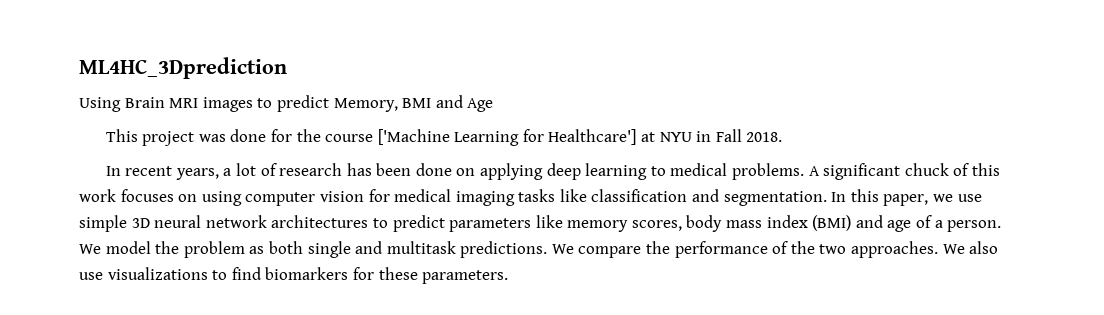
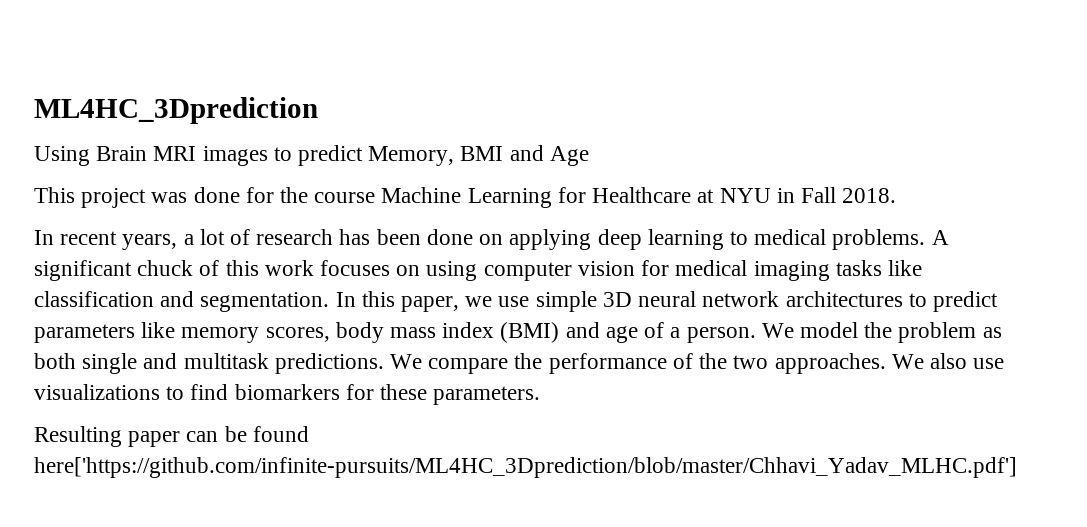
[377,129,450,145] ['Machine -> [381,187,462,203] Machine
[548,129,637,145] Healthcare'] -> [592,187,692,203] Healthcare
(509, 277) none -> [34,426,309,447] [34,457,1017,478] // Resulting paper can be found here['https://github.com/infinite-pursuits/ML4HC_3Dprediction/blob/master/Chhavi_Yadav_MLHC.pdf']

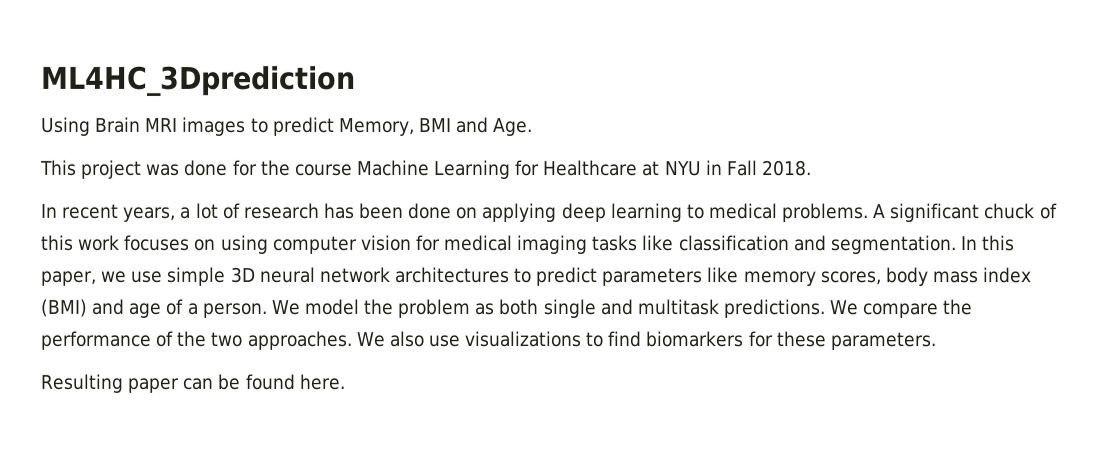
[549,146,589,166] Age -> [493,117,534,136] Age.
[34,457,1017,478] here['https://github.com/infinite-pursuits/ML4HC_3Dprediction/blob/master/Chhavi_Yadav_MLHC.pdf'] -> [298,373,345,390] here.

